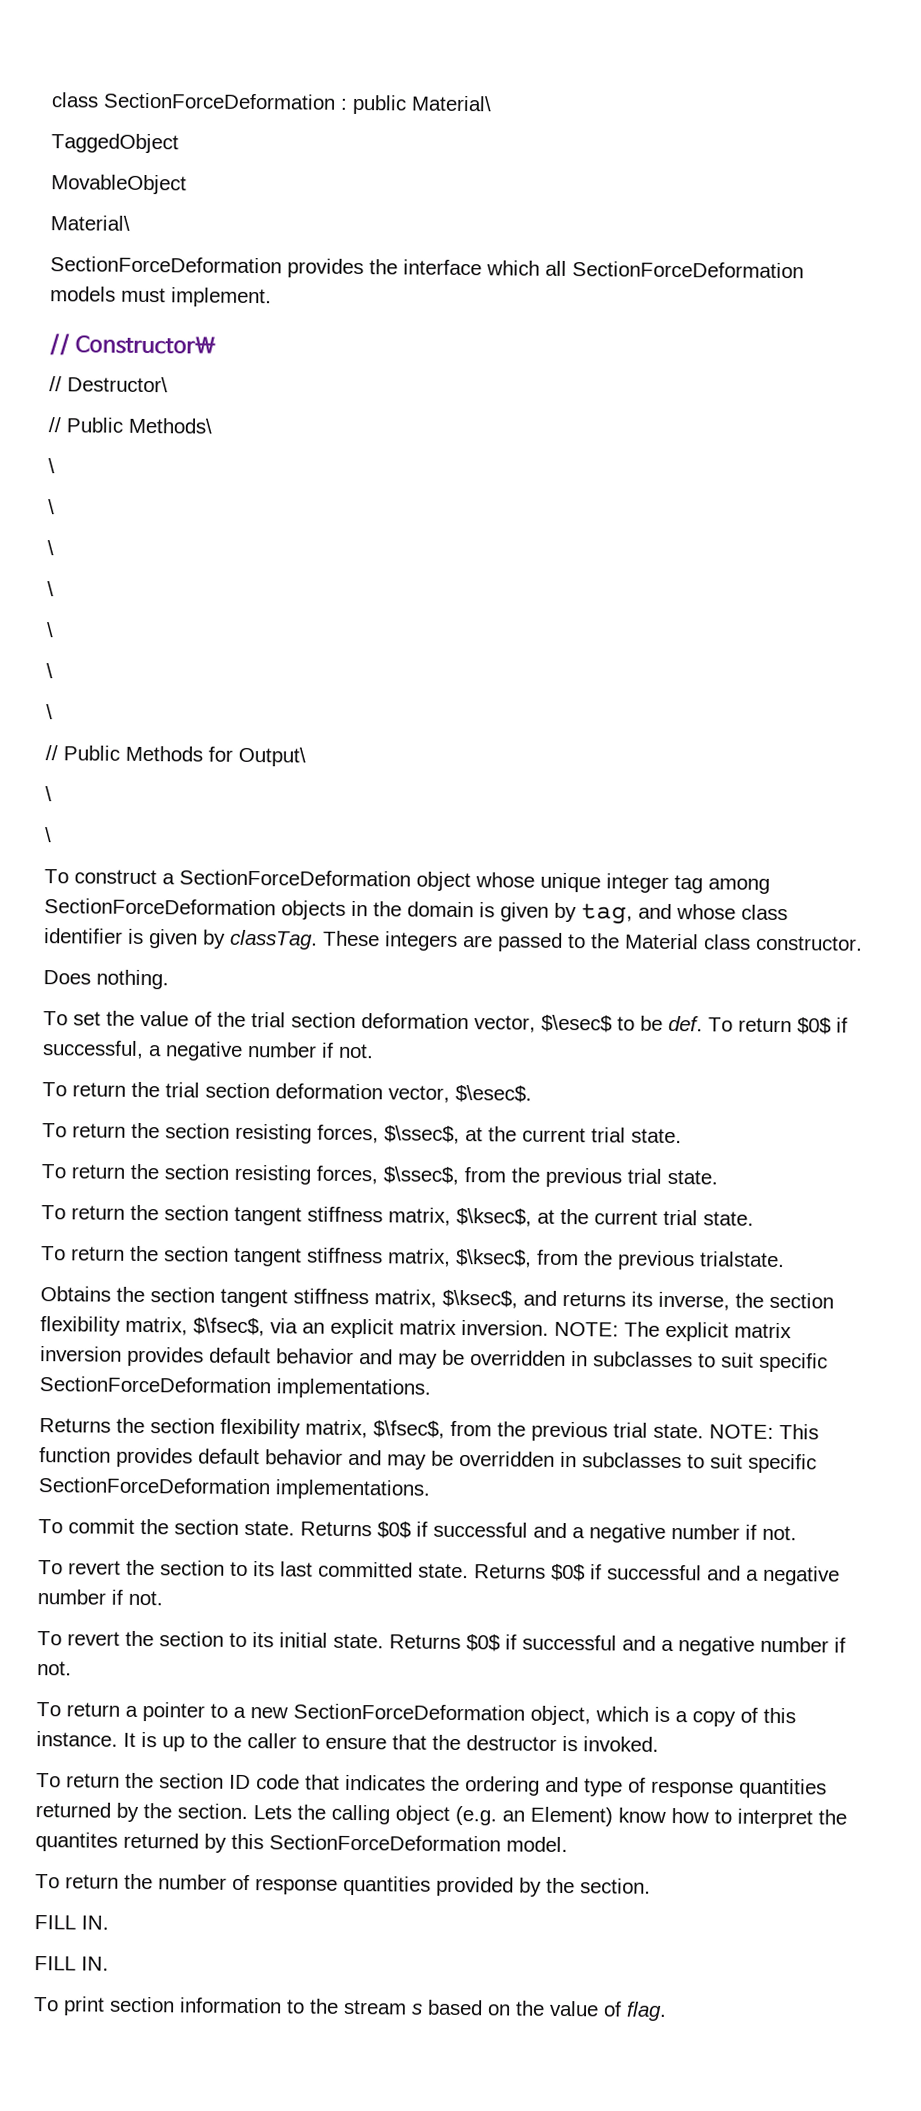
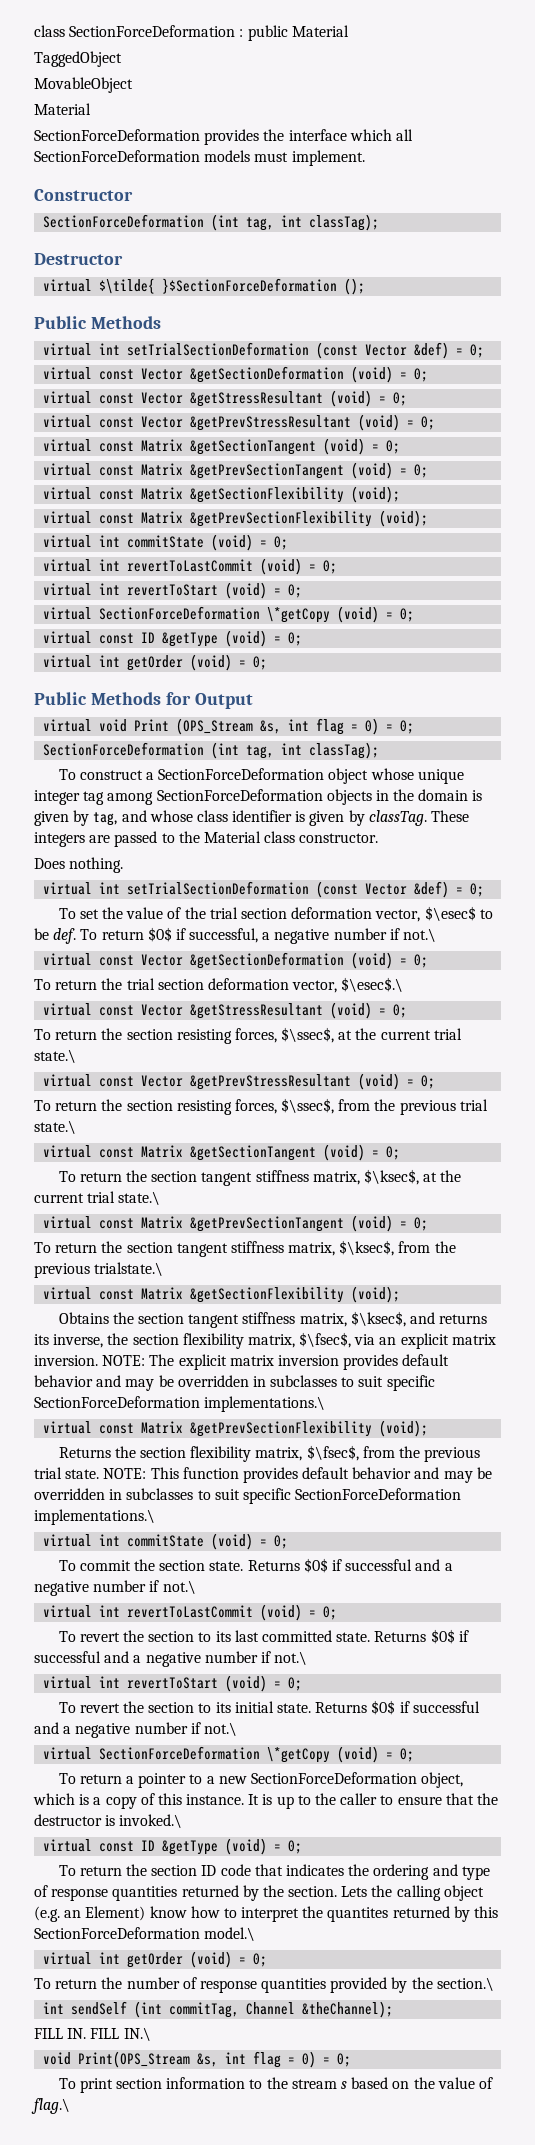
[411,95,492,112] Material\ -> [291,25,349,37] Material
[50,215,130,231] Material\ -> [34,103,91,115] Material
[49,333,216,356] [49,376,168,393] [48,417,212,434] [48,458,55,474] [48,499,55,515] [47,540,54,556] [47,581,54,597] [46,622,54,638] [46,663,53,679] [46,704,53,720] [45,745,306,767] [45,786,52,802] [44,827,52,843] // Constructor\ // // Destructor\ // // Public Methods\ // \ // \ // \ // \ // \ // \ // \ // // Public Methods for Output\ // \ // \ -> [34,189,133,201] [43,214,380,231] [34,253,123,265] [43,278,366,295] [34,316,161,329] [43,342,485,359] [43,366,429,383] [43,390,408,407] [43,414,436,431] [43,438,401,455] [43,462,429,479] [43,486,401,503] [43,510,429,527] [43,534,289,551] [43,558,338,575] [43,582,303,599] [43,606,415,623] [43,630,303,647] [43,654,268,671] [34,692,253,709] [43,718,415,735] [43,742,380,759] Constructor // SectionForceDeformation (int tag, int classTag); // Destructor // virtual $\tilde{ }$SectionForceDeformation (); // Public Methods // virtual int setTrialSectionDeformation (const Vector &def) = 0; // virtual const Vector &getSectionDeformation (void) = 0; // virtual const Vector &getStressResultant (void) = 0; // virtual const Vector &getPrevStressResultant (void) = 0; // virtual const Matrix &getSectionTangent (void) = 0; // virtual const Matrix &getPrevSectionTangent (void) = 0; // virtual const Matrix &getSectionFlexibility (void); // virtual const Matrix &getPrevSectionFlexibility (void); // virtual int commitState (void) = 0; // virtual int revertToLastCommit (void) = 0; // virtual int revertToStart (void) = 0; // virtual SectionForceDeformation \*getCopy (void) = 0; // virtual const ID &getType (void) = 0; // virtual int getOrder (void) = 0; // Public Methods for Output // virtual void Print (OPS_Stream &s, int flag = 0) = 0; // SectionForceDeformation (int tag, int classTag);
(169, 979) none -> [43,881,485,898] // virtual int setTrialSectionDeformation (const Vector &def) = 0;
[338,1043,374,1059] not. -> [403,928,437,942] [43,952,429,969] not.\ // virtual const Vector &getSectionDeformation (void) = 0;
[455,1084,532,1103] $\esec$. -> [341,977,404,992] [43,1002,408,1019] $\esec$.\ // virtual const Vector &getStressResultant (void) = 0;
[631,1128,682,1144] state. -> [34,1049,76,1063] [43,1073,436,1090] state.\ // virtual const Vector &getPrevStressResultant (void) = 0;
[667,1169,718,1185] state. -> [34,1120,76,1134] [43,1144,401,1161] state.\ // virtual const Matrix &getSectionTangent (void) = 0;
[703,1211,754,1226] state. -> [118,1191,161,1205] [43,1215,429,1232] state.\ // virtual const Matrix &getPrevSectionTangent (void) = 0;
[700,1251,785,1268] trialstate. -> [94,1262,164,1276] [43,1286,401,1303] trialstate.\ // virtual const Matrix &getSectionFlexibility (void);
[276,1378,431,1399] implementations. -> [204,1396,326,1412] [43,1420,429,1437] implementations.\ // virtual const Matrix &getPrevSectionFlexibility (void);
[275,1479,430,1500] implementations. -> [34,1509,155,1525] [43,1533,289,1550] implementations.\ // virtual int commitState (void) = 0;
[762,1525,797,1541] not. -> [162,1580,196,1594] [43,1604,338,1621] not.\ // virtual int revertToLastCommit (void) = 0;
[128,1590,163,1606] not. -> [274,1651,308,1665] [43,1675,303,1692] not.\ // virtual int revertToStart (void) = 0;
[37,1661,72,1676] not. -> [203,1722,237,1736] [43,1746,415,1763] not.\ // virtual SectionForceDeformation \*getCopy (void) = 0;
[583,1736,659,1752] invoked. -> [119,1814,183,1828] [43,1838,303,1855] invoked.\ // virtual const ID &getType (void) = 0;
[506,1836,568,1853] model. -> [204,1927,256,1941] [43,1951,268,1968] model.\ // virtual int getOrder (void) = 0;
[580,1878,651,1894] [34,1915,109,1930] [34,1956,109,1971] section. // FILL IN. // FILL IN. -> [436,1977,494,1991] [43,2001,394,2018] [34,2027,151,2041] [43,2051,352,2068] section.\ // int sendSelf (int commitTag, Channel &theChannel); // FILL IN. FILL IN.\ // void Print(OPS_Stream &s, int flag = 0) = 0;
[626,2001,667,2021] flag. -> [31,2098,70,2114] flag.\

